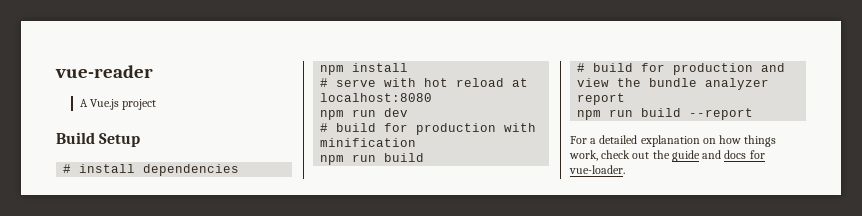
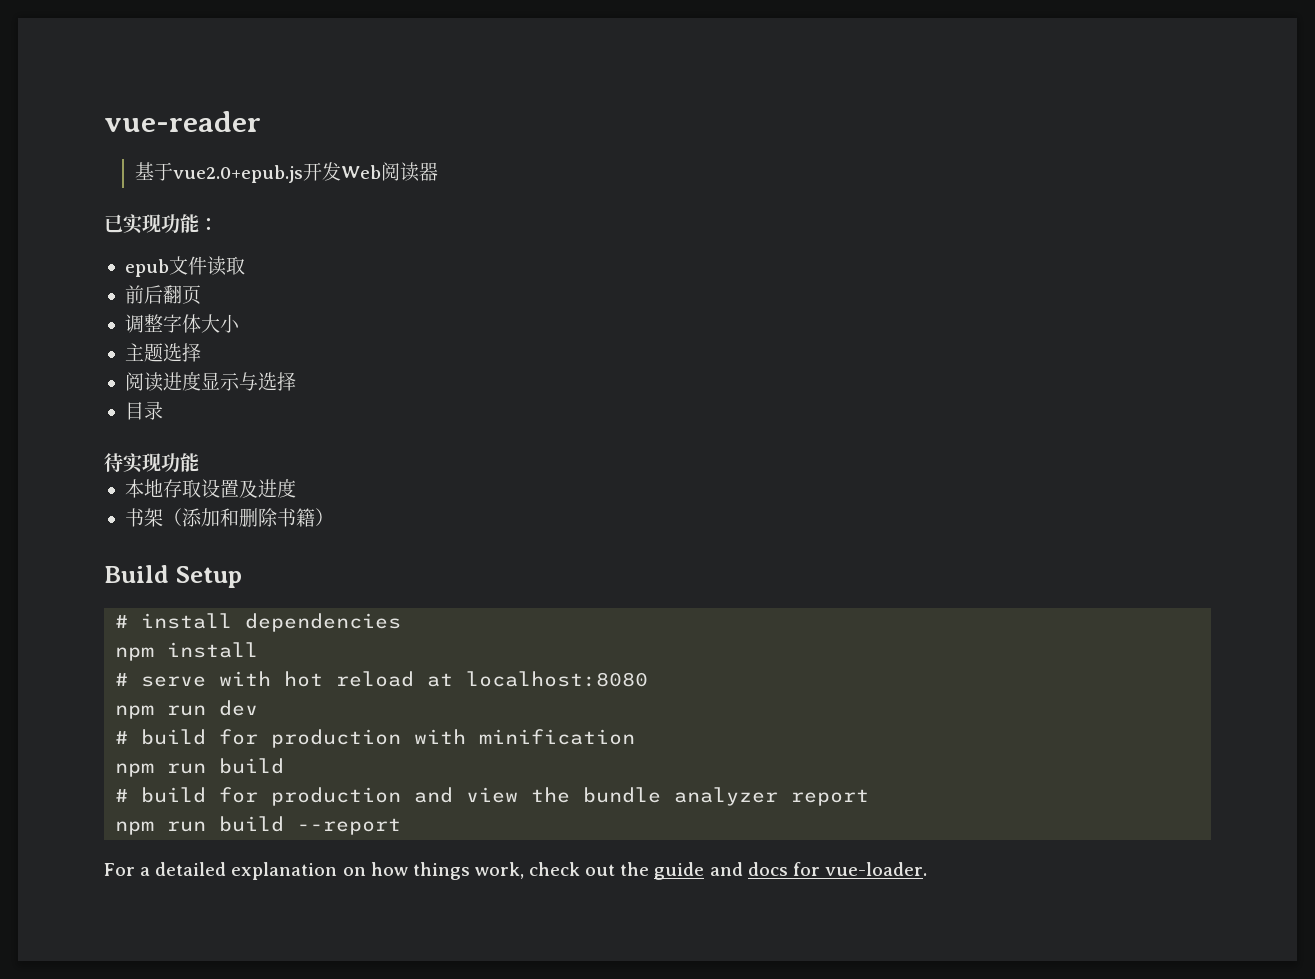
[79,99,157,110] A Vue.js project -> [134,162,438,183] [104,214,218,234] [124,256,245,277] [124,285,201,305] [124,314,240,333] [124,343,201,362] [124,372,296,392] [124,401,163,420] [104,453,199,473] [124,479,296,498] [124,508,334,527] 基于vue2.0+epub.js开发Web阅读器 // 已实现功能： // epub文件读取 // 前后翻页 // 调整字体大小 // 主题选择 // 阅读进度显示与选择 // 目录 // 待实现功能 // 本地存取设置及进度 // 书架（添加和删除书籍）

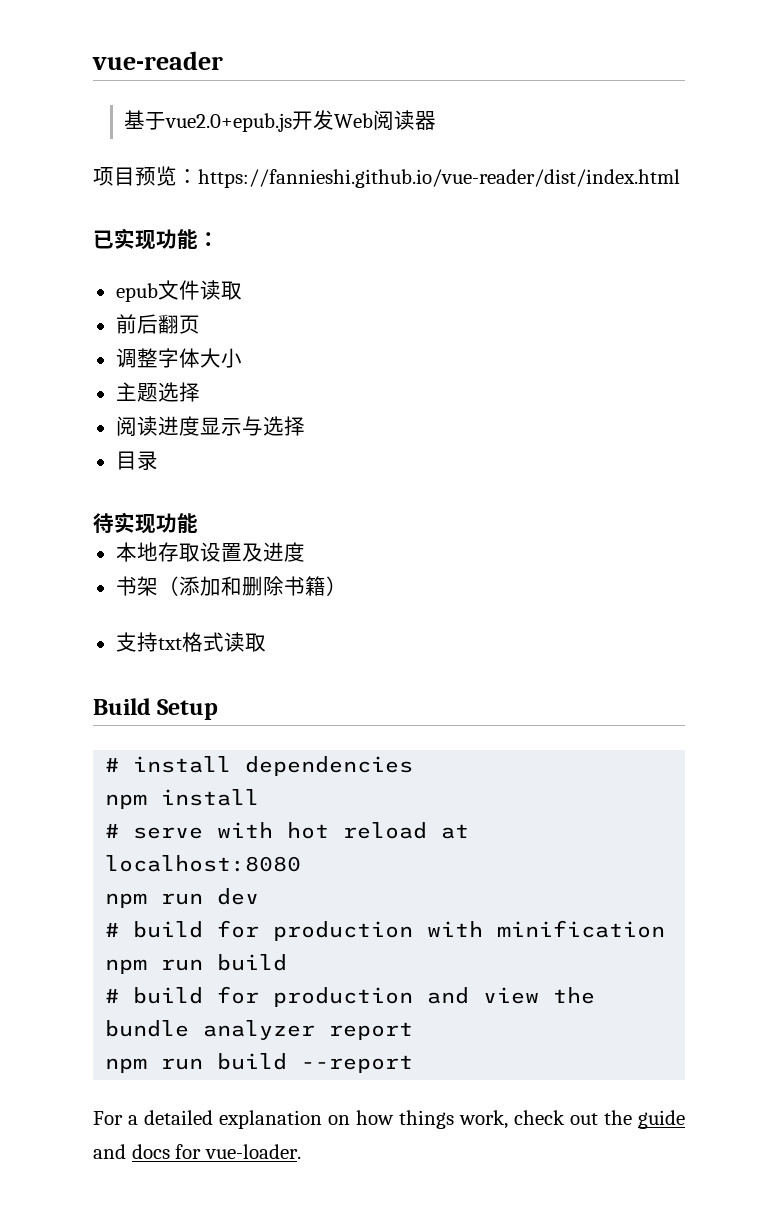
(438, 171) none -> [93,166,680,188] // 项目预览：https://fannieshi.github.io/vue-reader/dist/index.html
(334, 517) none -> [115,632,266,652] // 支持txt格式读取

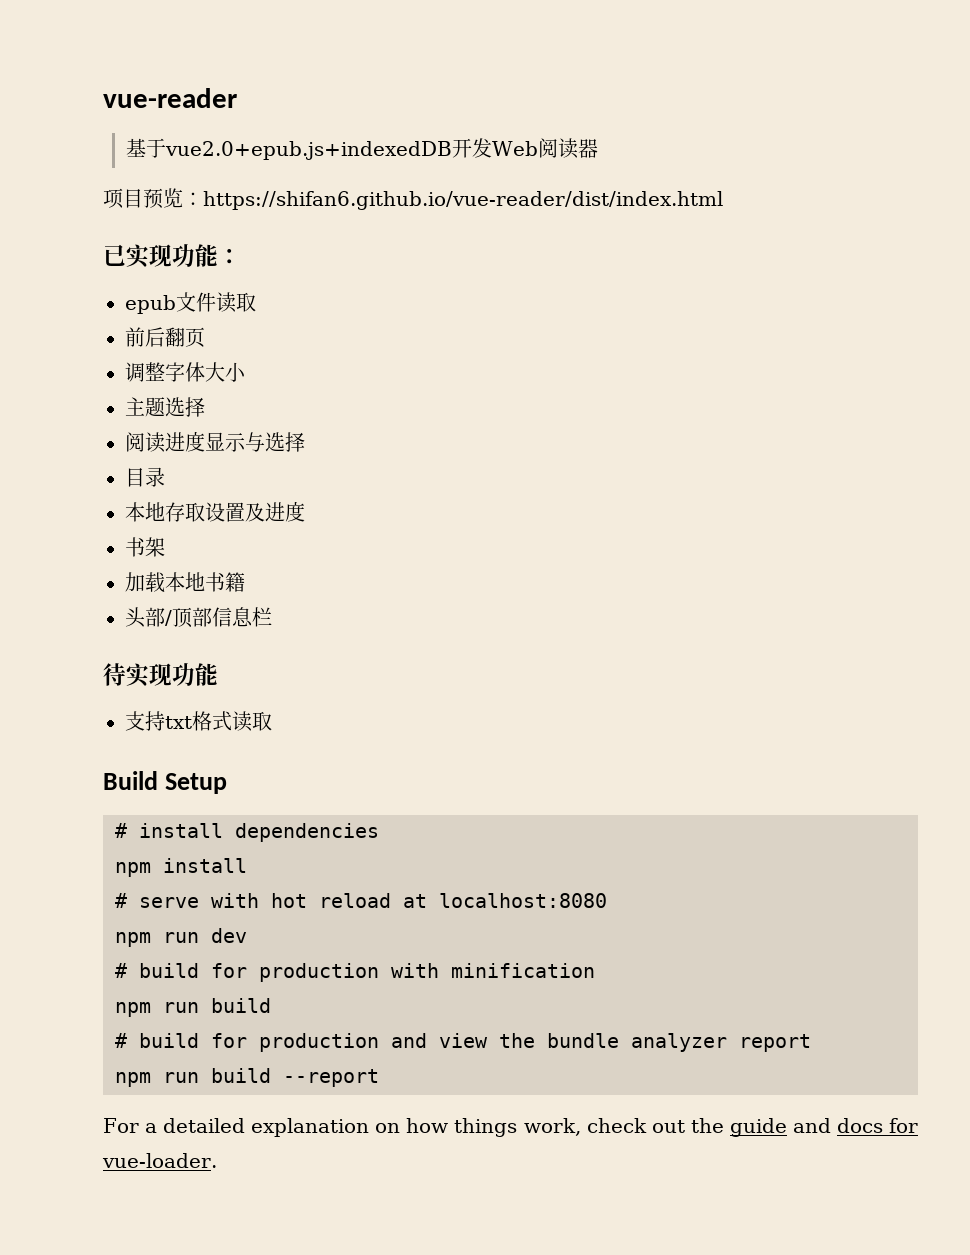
[165,113,293,132] vue2.0+epub.js -> [165,141,453,160] vue2.0+epub.js+indexedDB
[198,169,680,188] https://fannieshi.github.io/vue-reader/dist/index.html -> [203,191,723,210] https://shifan6.github.io/vue-reader/dist/index.html
[93,512,198,534] // 待实现功能 -> (165, 477) none
[157,576,347,596] （添加和删除书籍） -> [125,572,245,593] [125,607,272,628] [103,663,218,687] // 加载本地书籍 // 头部/顶部信息栏 // 待实现功能

